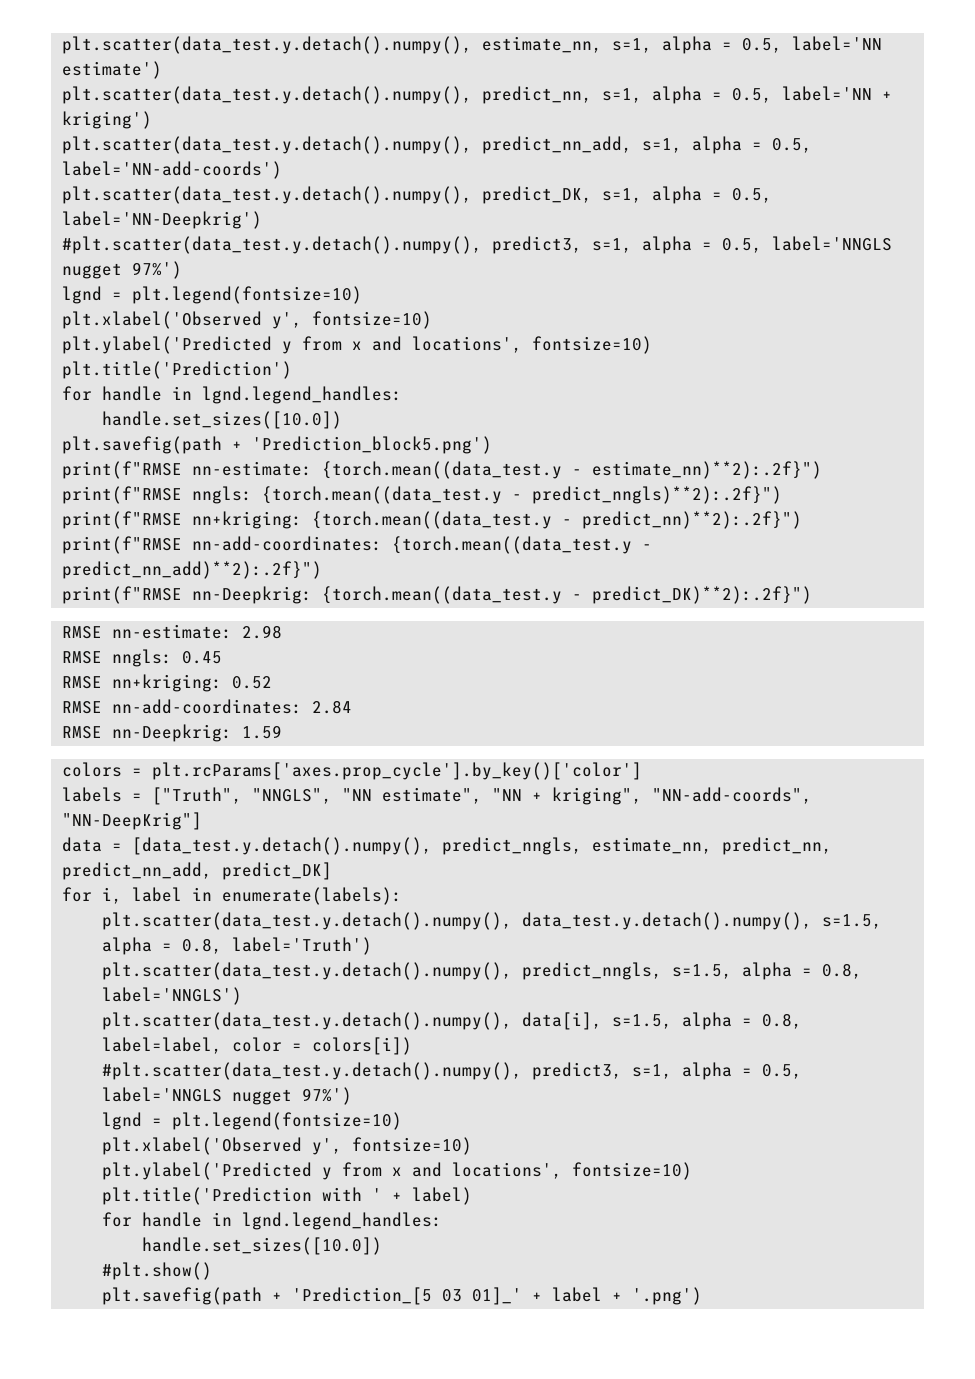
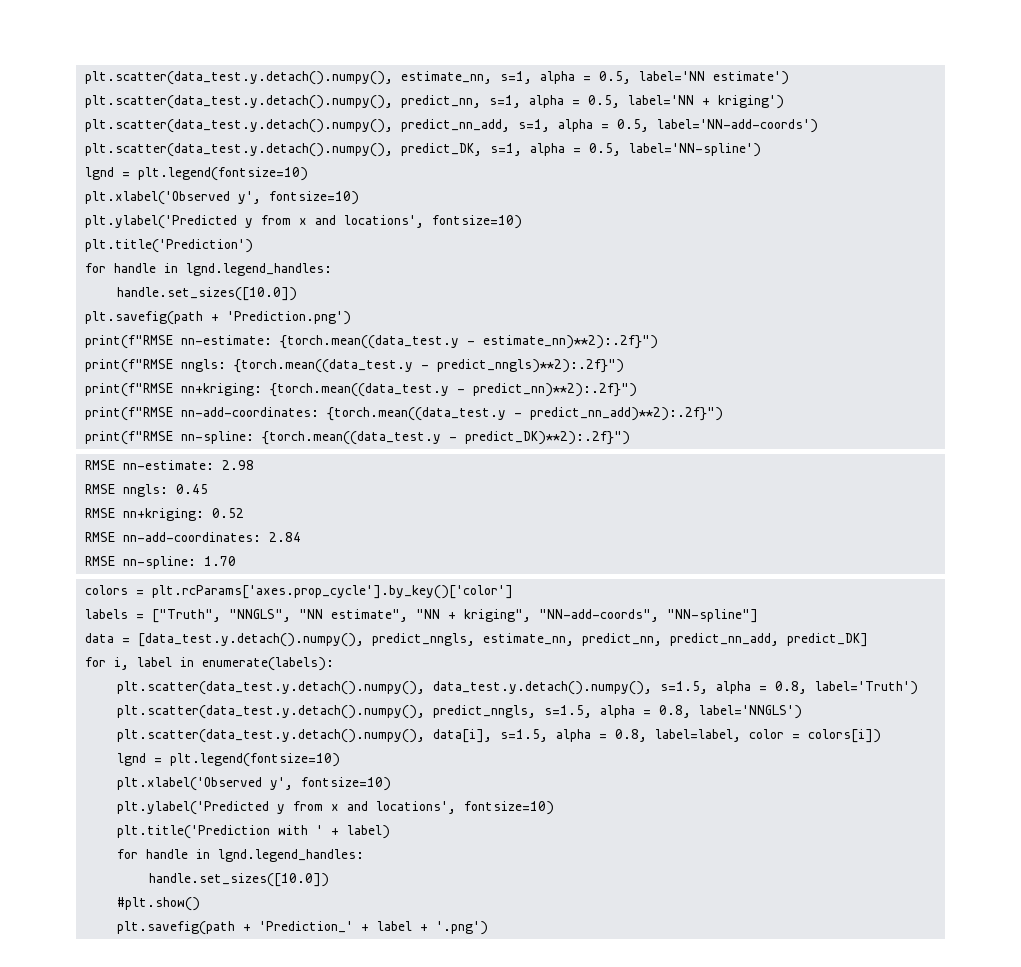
[61,211,262,229] [61,236,892,254] [61,261,182,279] label='NN-Deepkrig') // #plt.scatter(data_test.y.detach().numpy(), predict3, s=1, alpha = 0.5, label='NNGLS nugget 97%') -> [628,143,761,157] label='NN-spline')
[251,436,492,454] 'Prediction_block5.png') -> [226,311,351,325] 'Prediction.png')
[191,586,312,604] nn-Deepkrig: -> [180,431,254,444] nn-spline:
[111,724,282,742] nn-Deepkrig: 1.59 -> [122,556,236,569] nn-spline: 1.70
[61,812,202,830] "NN-DeepKrig"] -> [666,609,758,623] "NN-spline"]
[101,1062,802,1080] [101,1087,352,1105] // #plt.scatter(data_test.y.detach().numpy(), predict3, s=1, alpha = 0.5, label='NNGLS nugget 97%') -> (881, 736) none
[291,1287,522,1305] 'Prediction_[5 03 01]_' -> [258,921,353,933] 'Prediction_'

